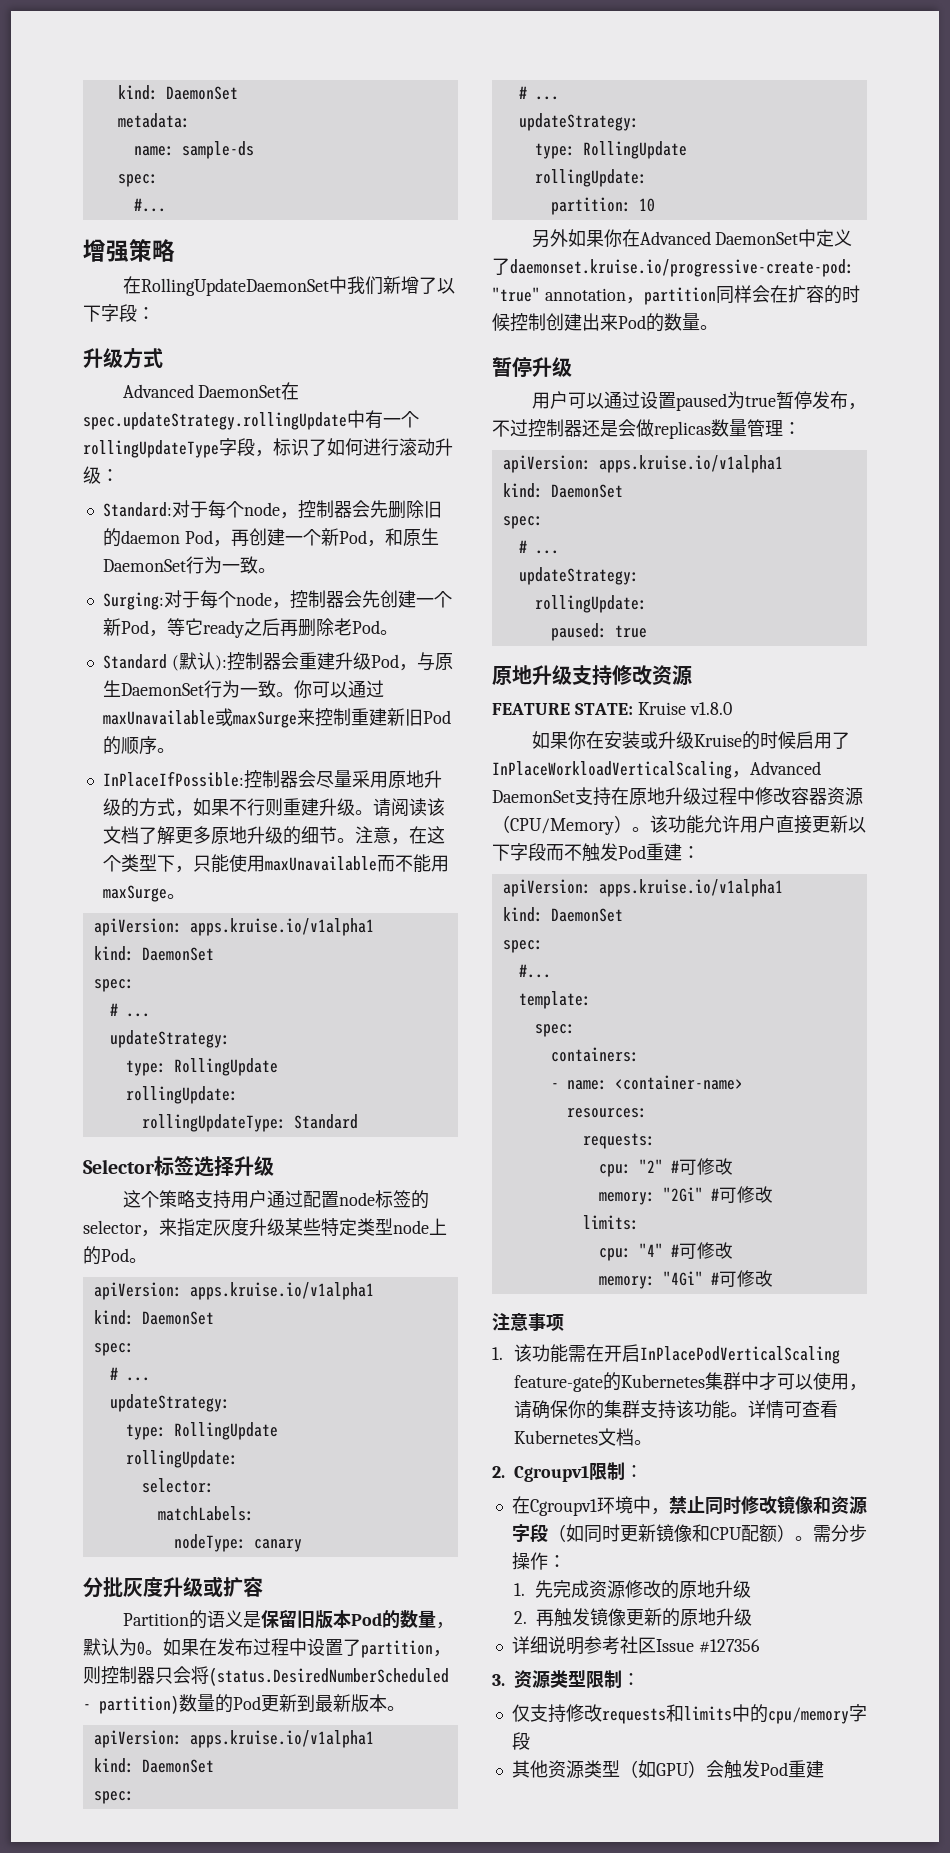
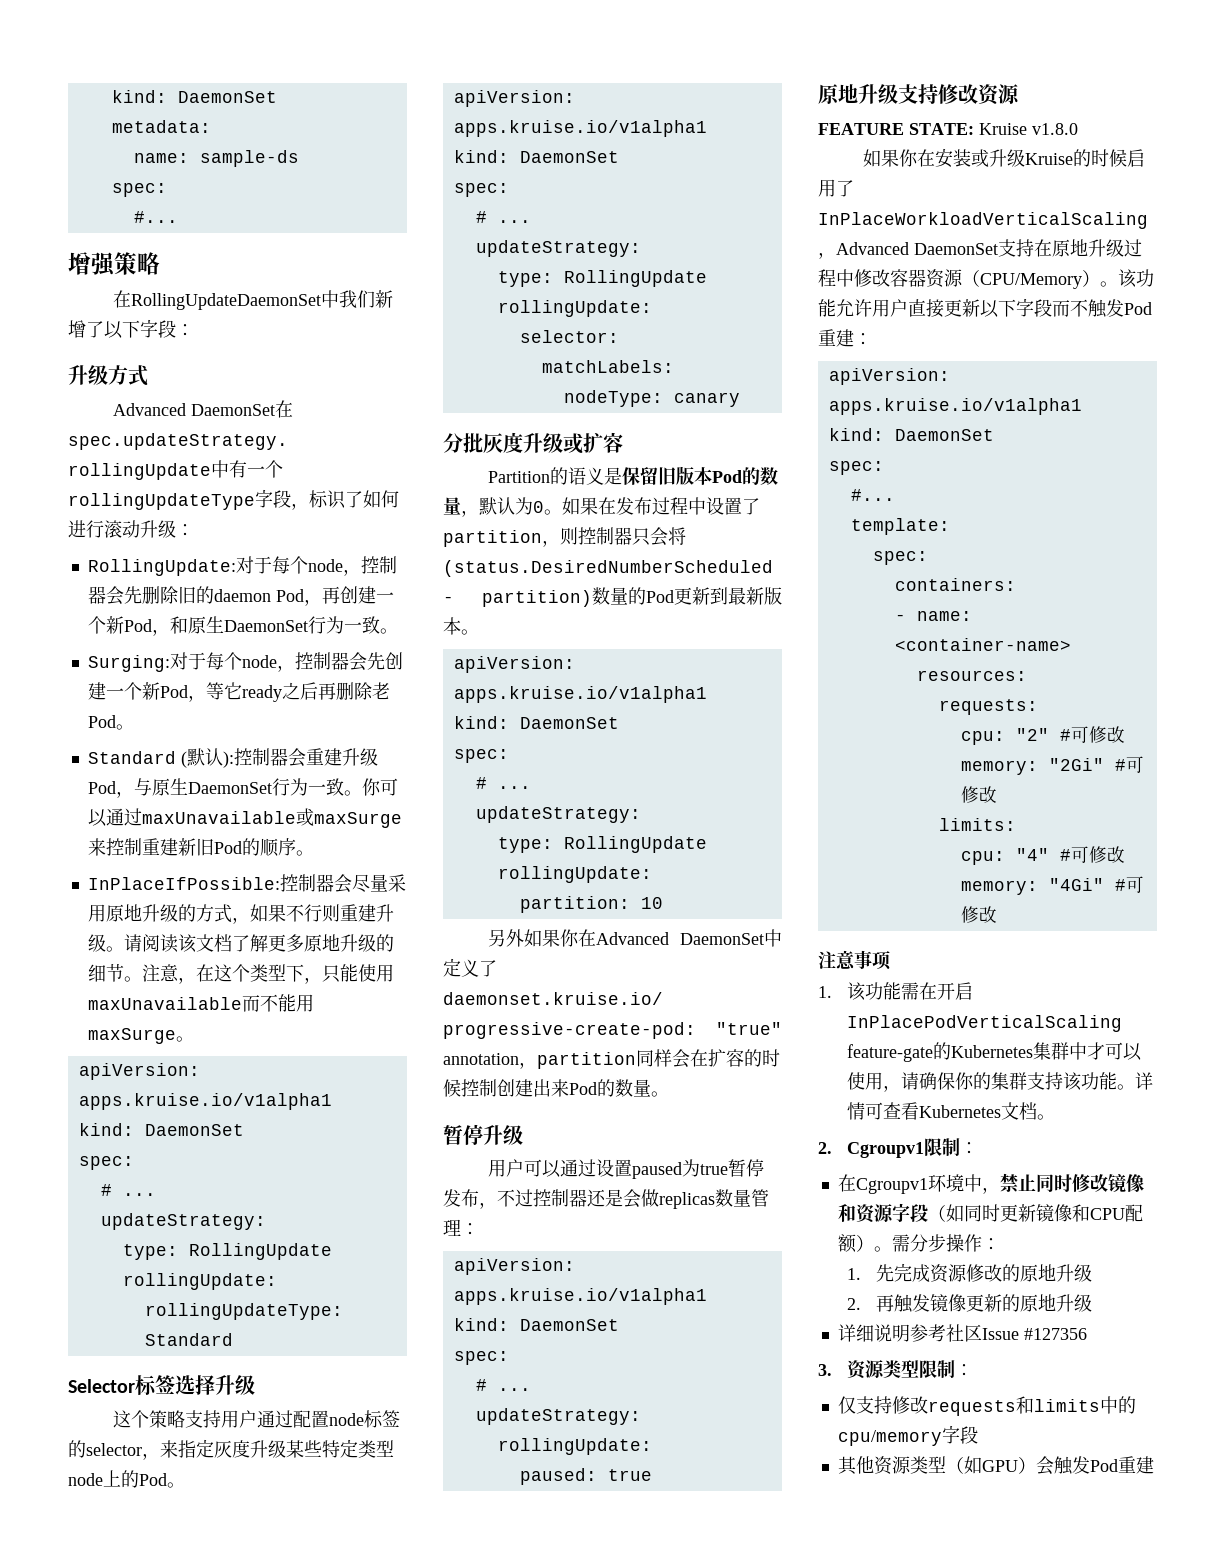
[102,502,172,517] Standard: -> [87,559,236,576] RollingUpdate:

